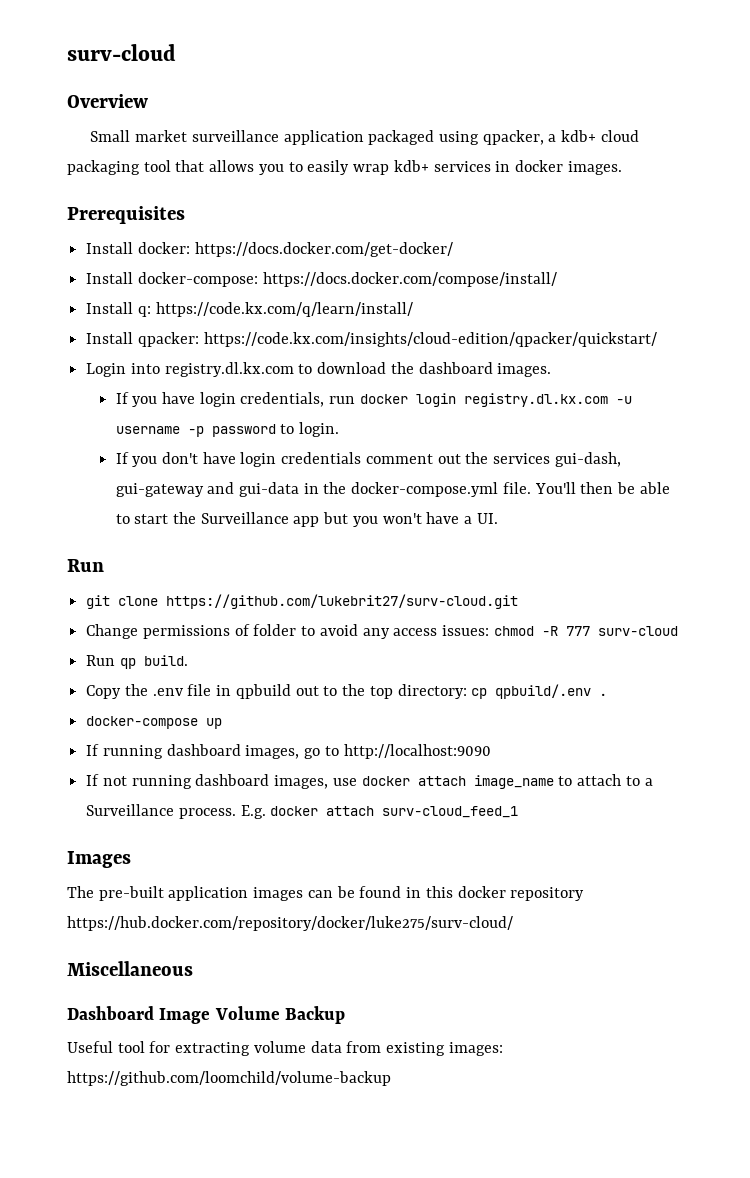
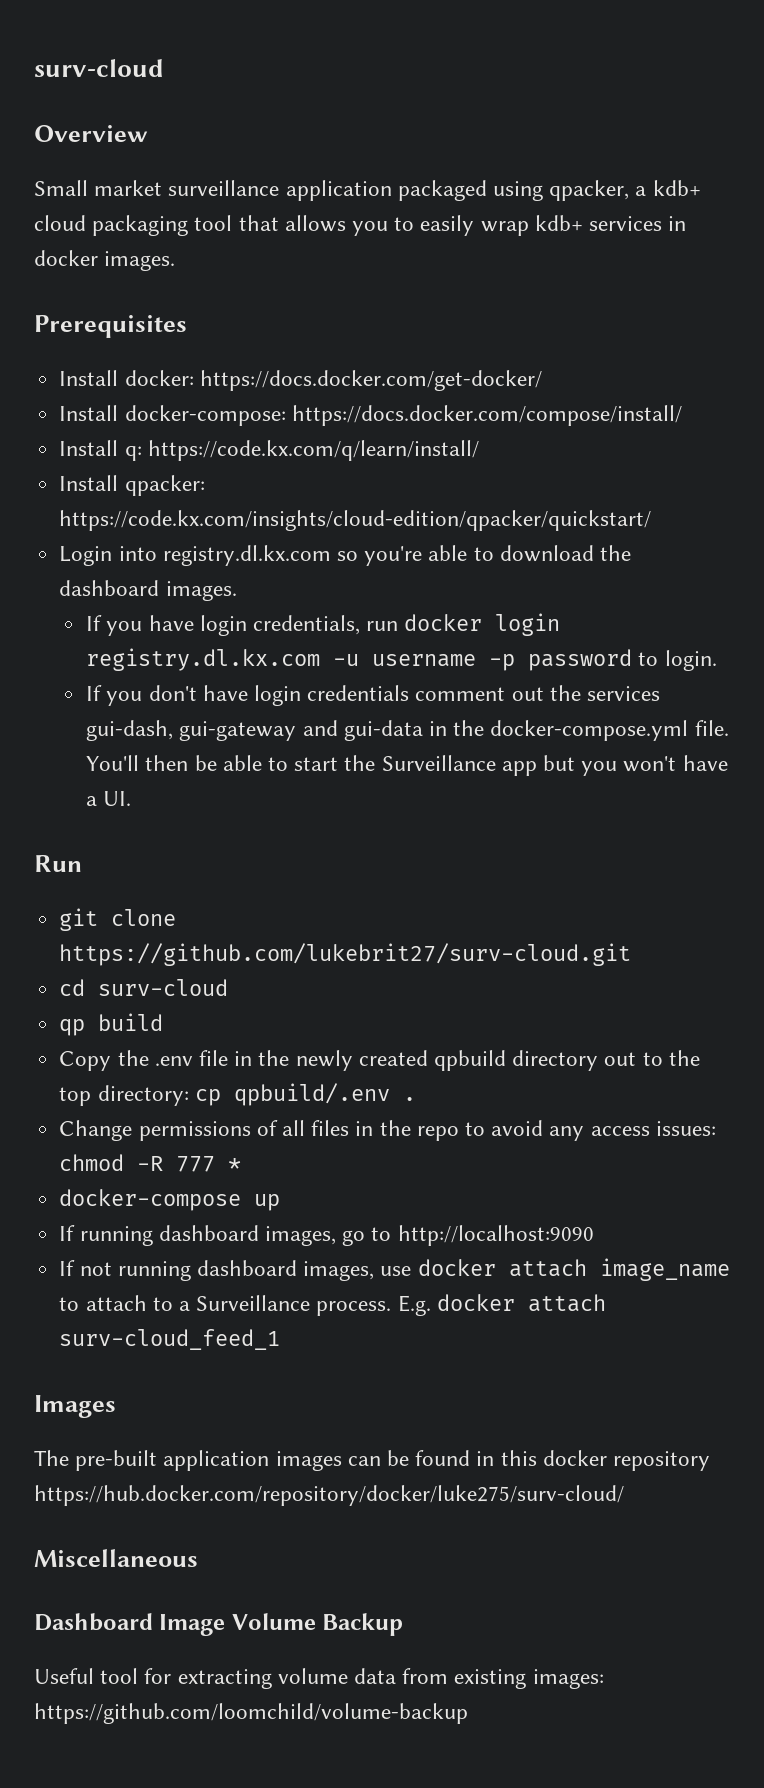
(294, 369) none -> [336,545,468,566] so you're able
[86,624,297,639] Change permissions of folder -> [59,979,229,996] [59,1013,164,1036] [59,1050,700,1071] [59,1083,416,1106] [59,1120,459,1141] cd surv-cloud // qp build // Copy the .env file in the newly created qpbuild directory out to the top directory: cp qpbuild/.env . // Change permissions of all files in the repo
[597,626,678,636] [86,655,188,669] [86,684,608,699] surv-cloud // Run qp build. // Copy the .env file in qpbuild out to the top directory: cp qpbuild/.env . -> [228,1158,242,1171] *

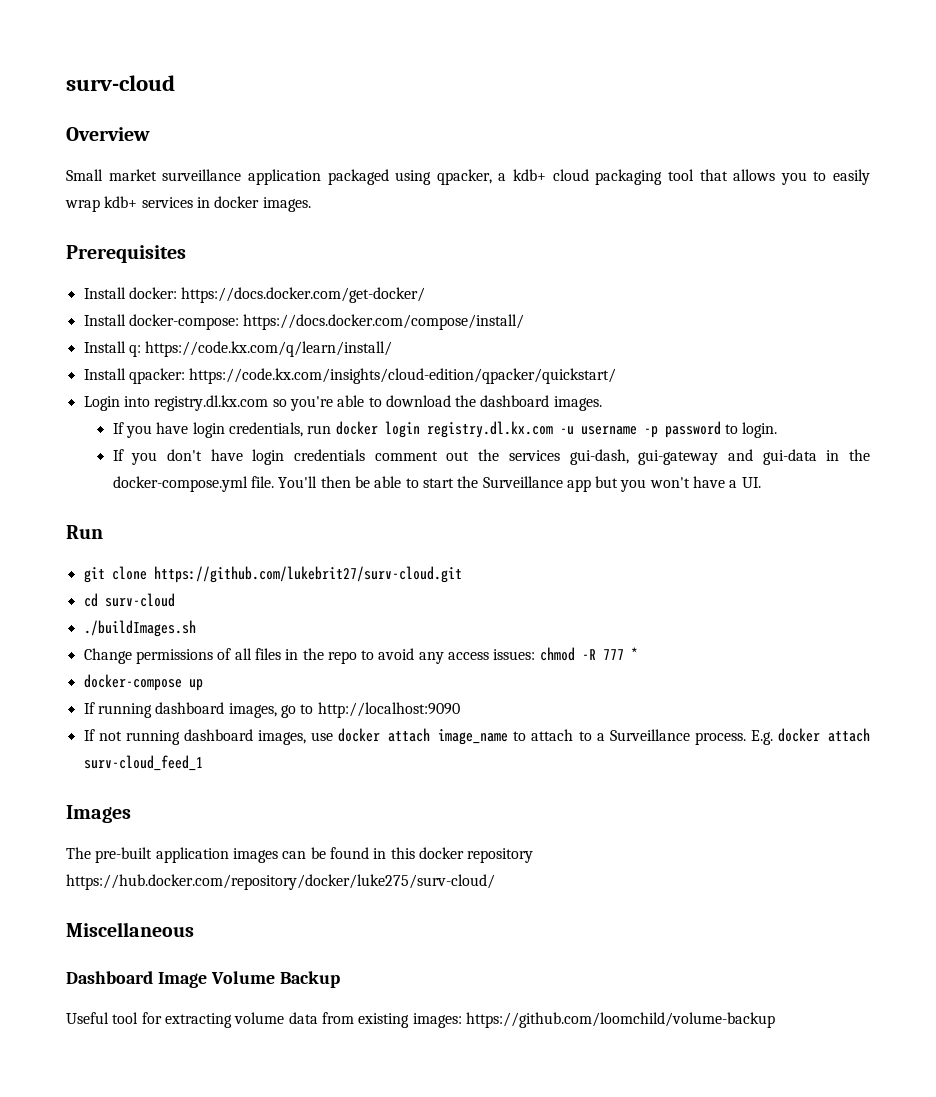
[59,1013,164,1036] [59,1050,700,1071] [59,1083,416,1106] qp build // Copy the .env file in the newly created qpbuild directory out to the top directory: cp qpbuild/.env . -> [83,620,196,637] ./buildImages.sh

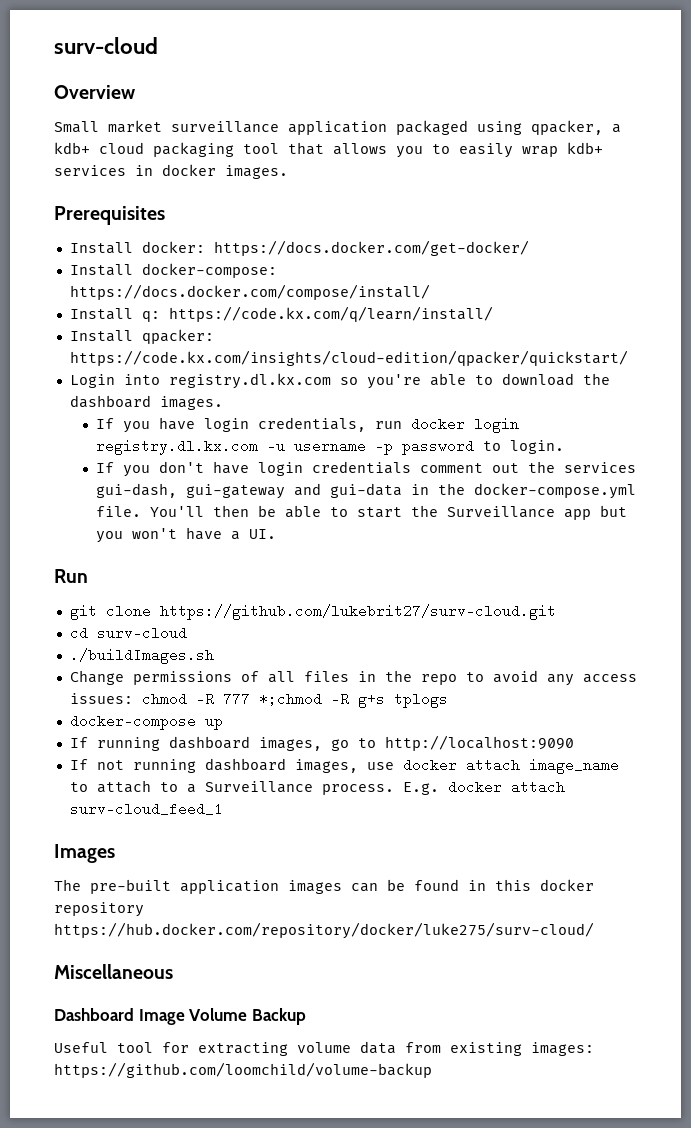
[630,647,638,660] * -> [258,692,448,708] *;chmod -R g+s tplogs

